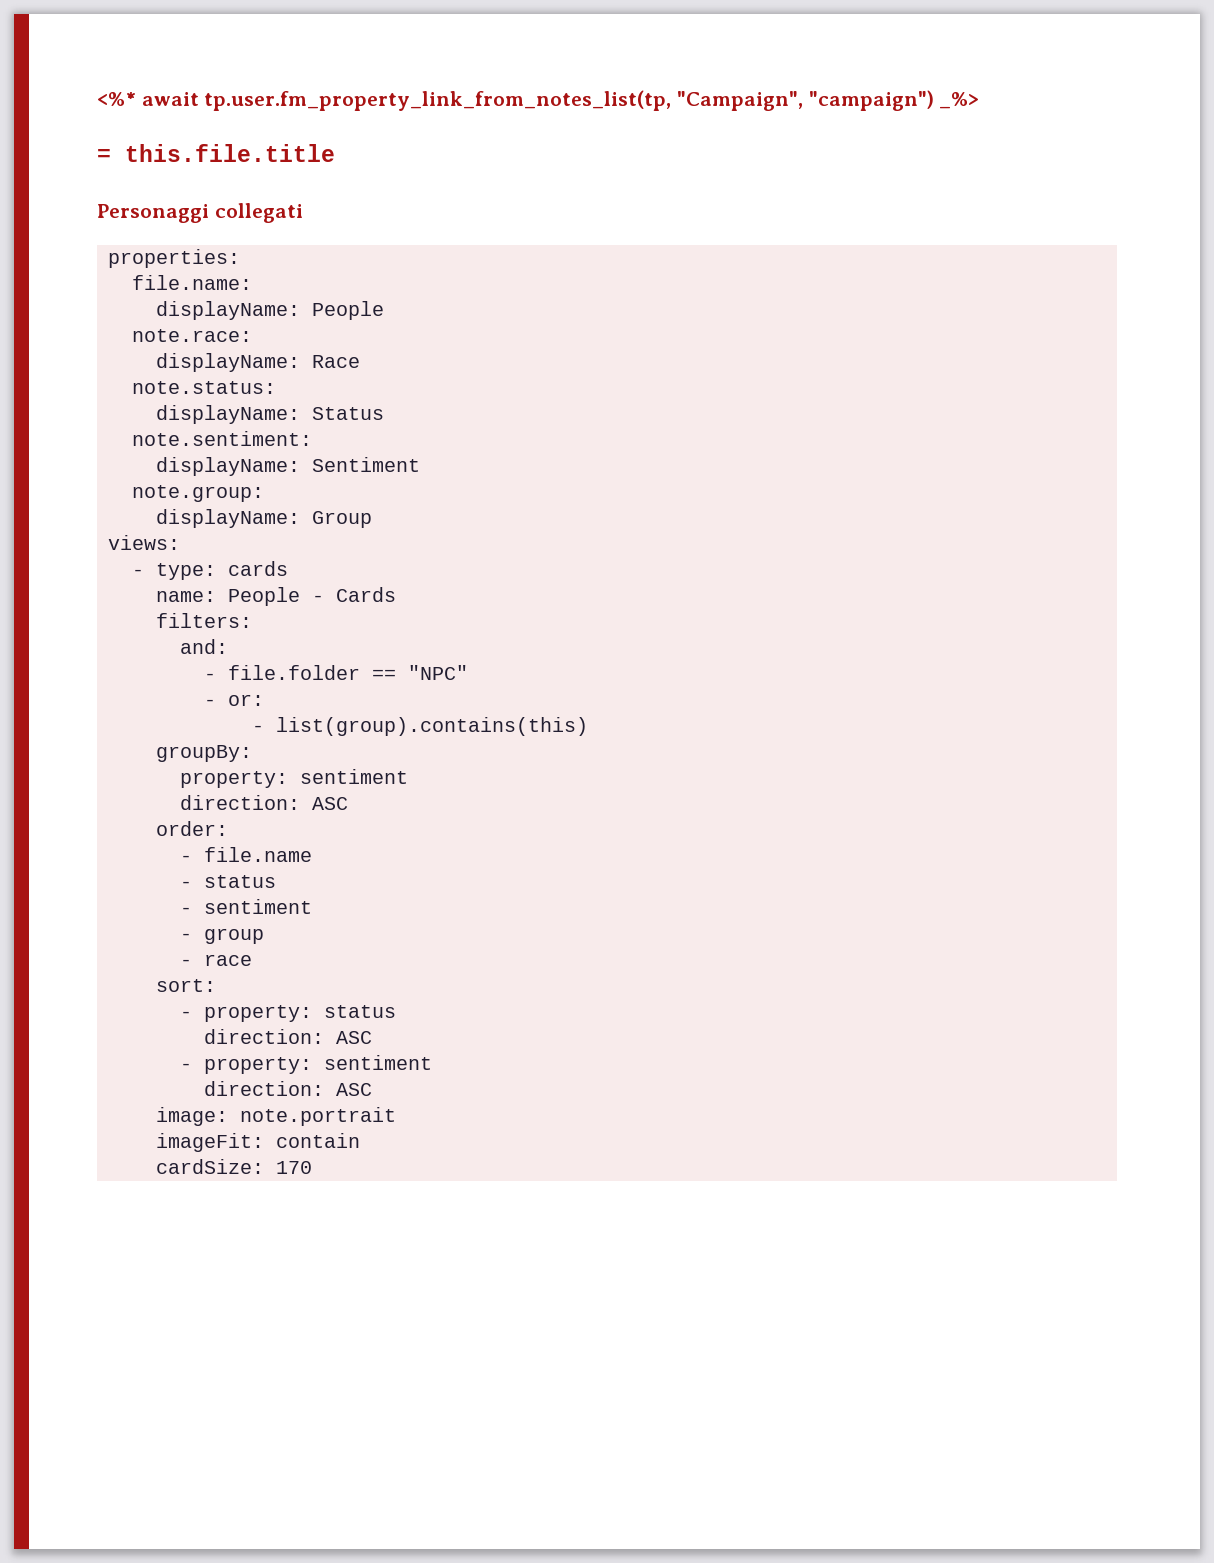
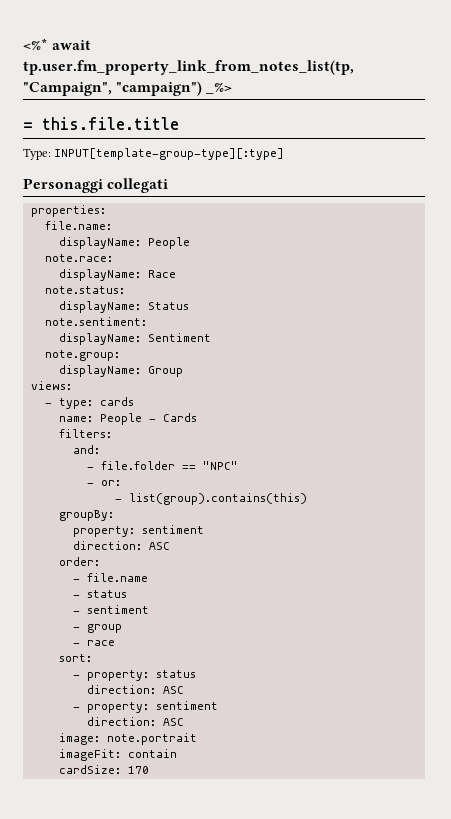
(335, 153) none -> [23,148,285,160] // Type: INPUT[template-group-type][:type]

